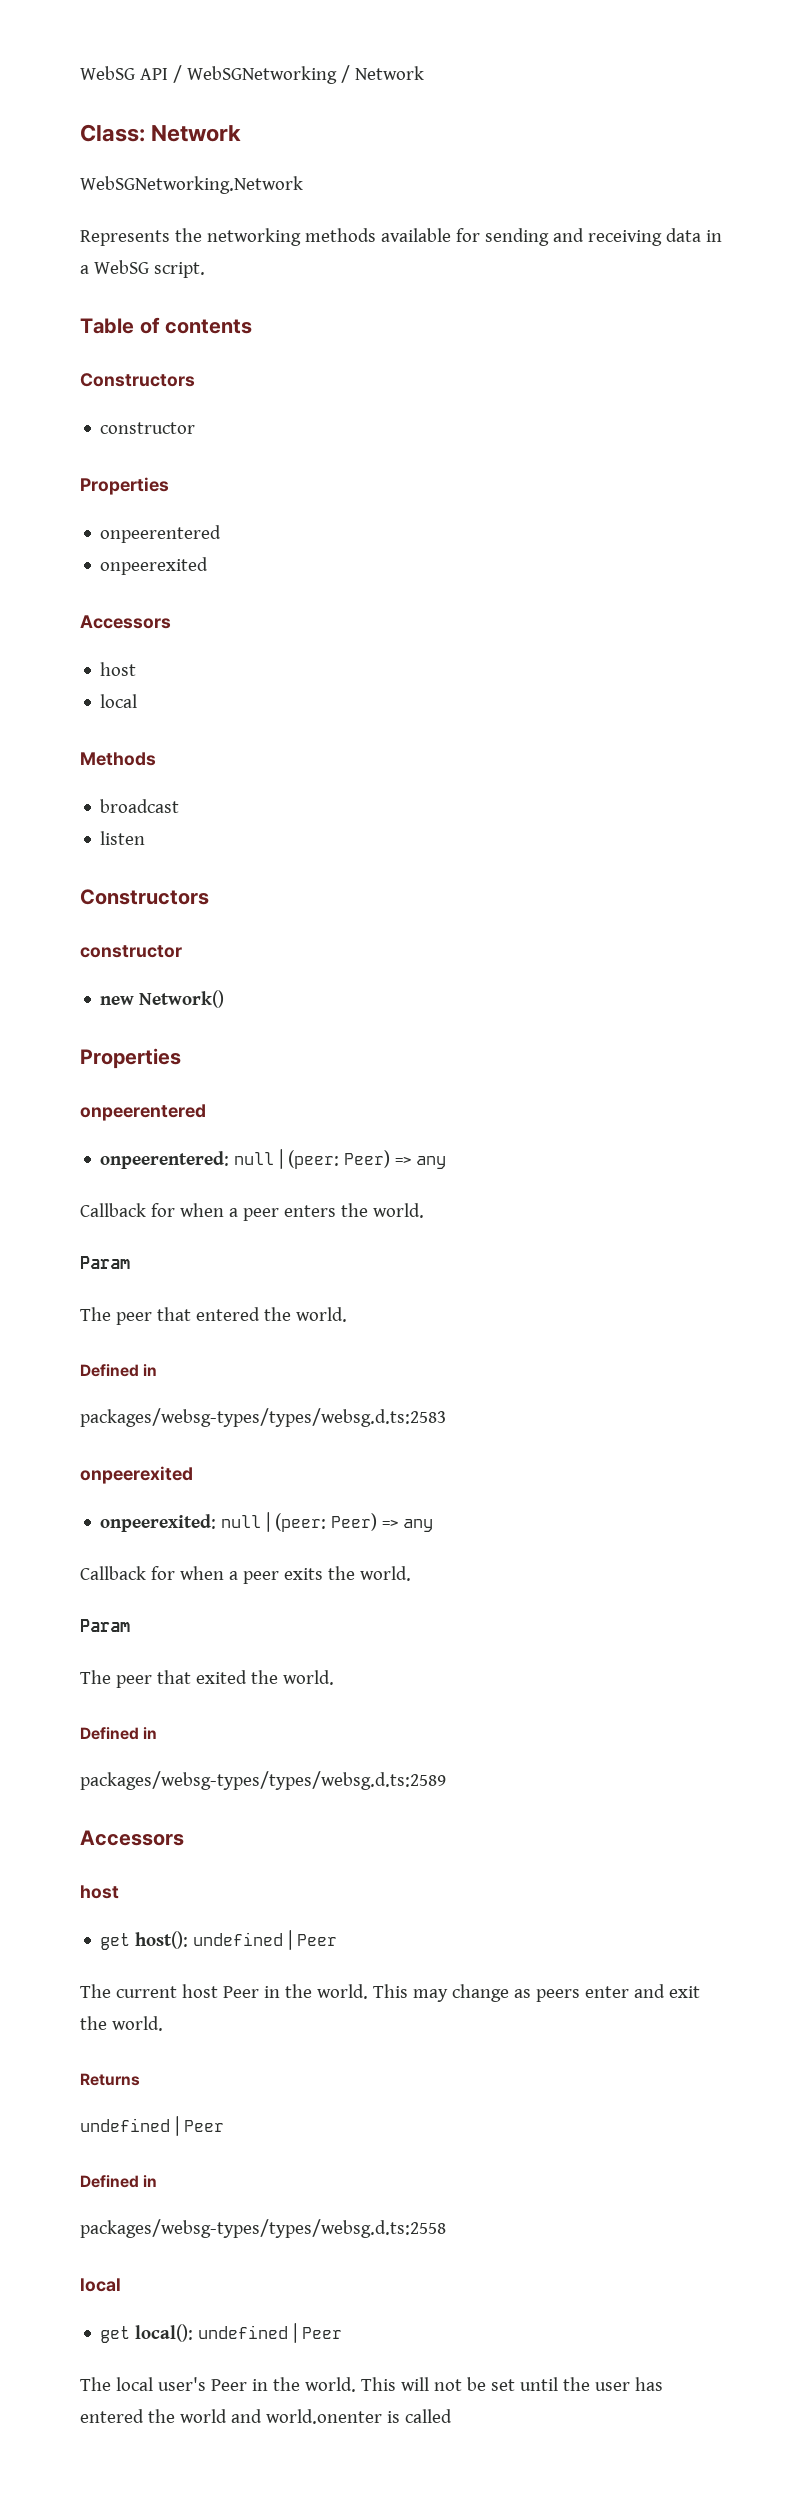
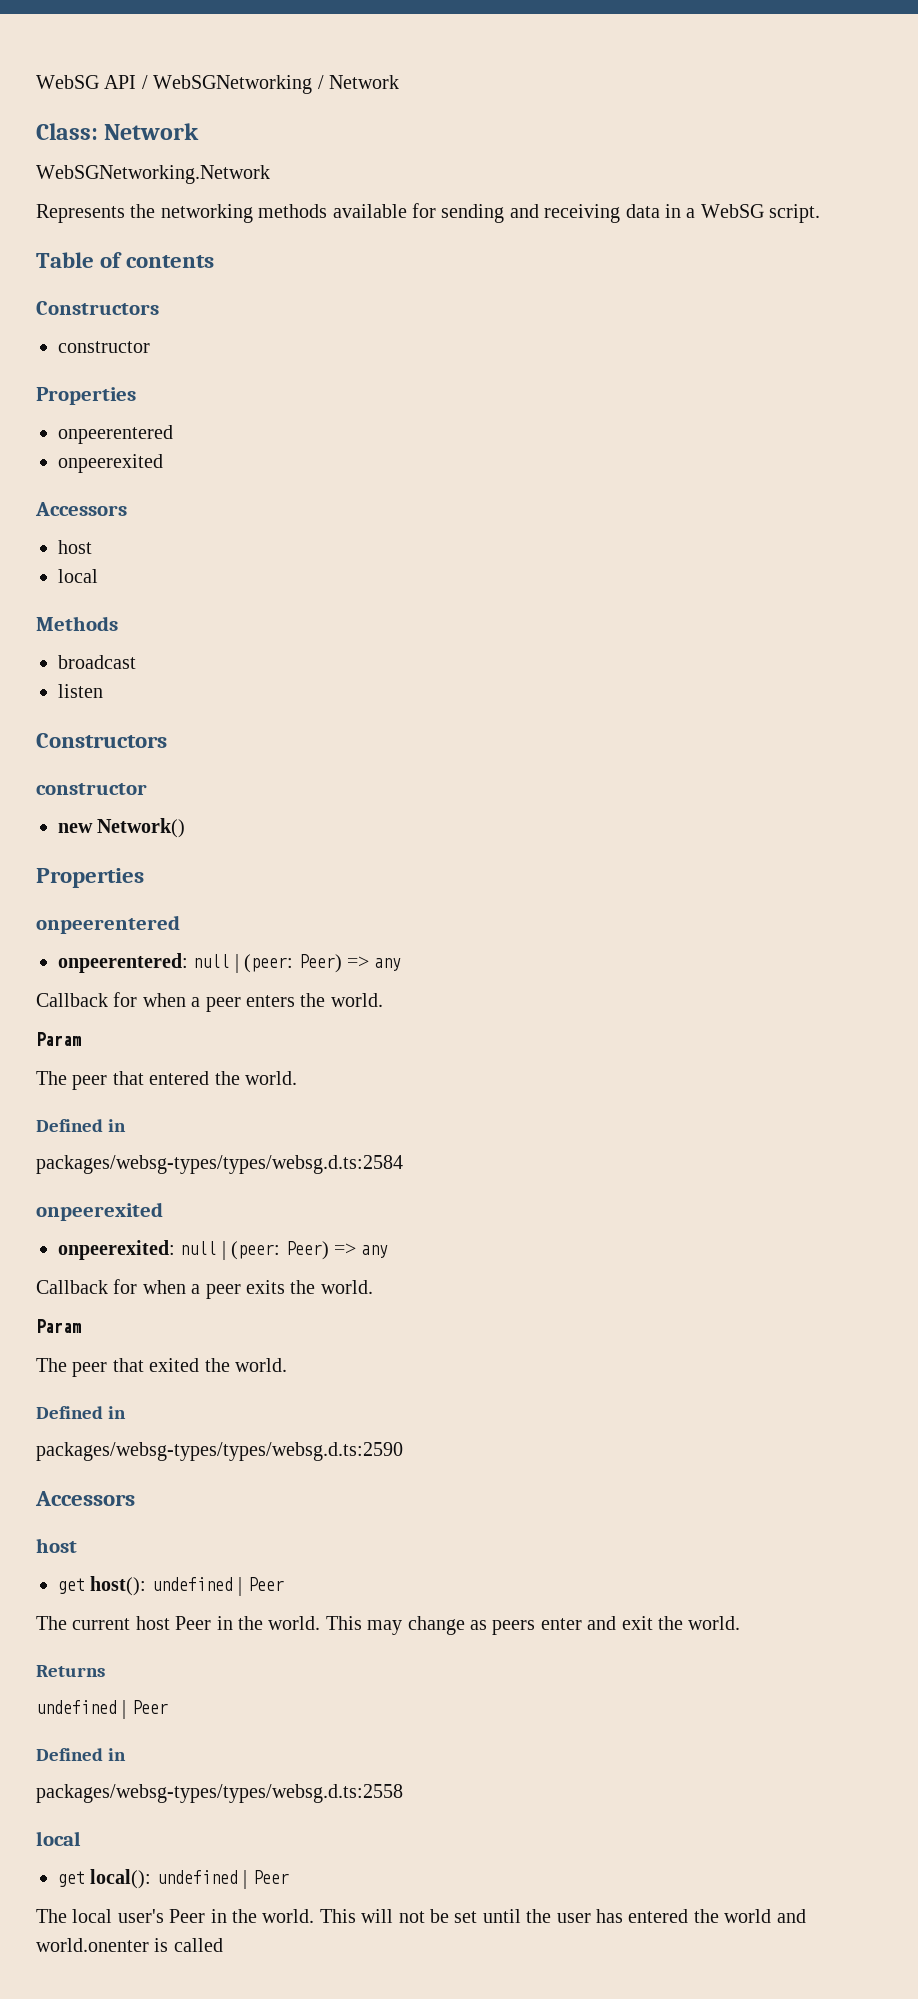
[80,1408,446,1427] packages/websg-types/types/websg.d.ts:2583 -> [36,1155,403,1174] packages/websg-types/types/websg.d.ts:2584
[80,1771,446,1790] packages/websg-types/types/websg.d.ts:2589 -> [36,1442,403,1461] packages/websg-types/types/websg.d.ts:2590

